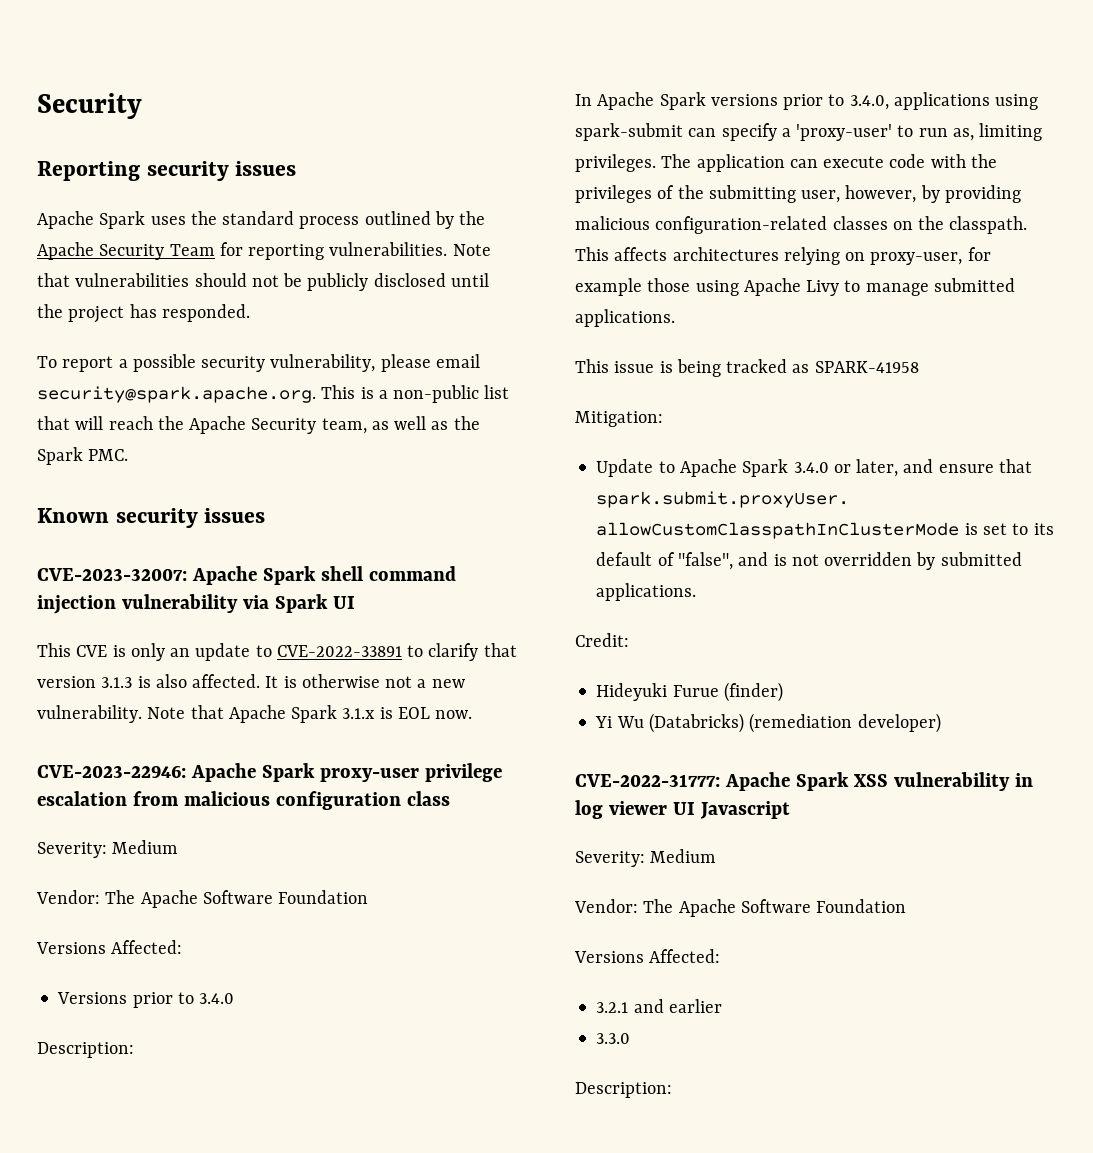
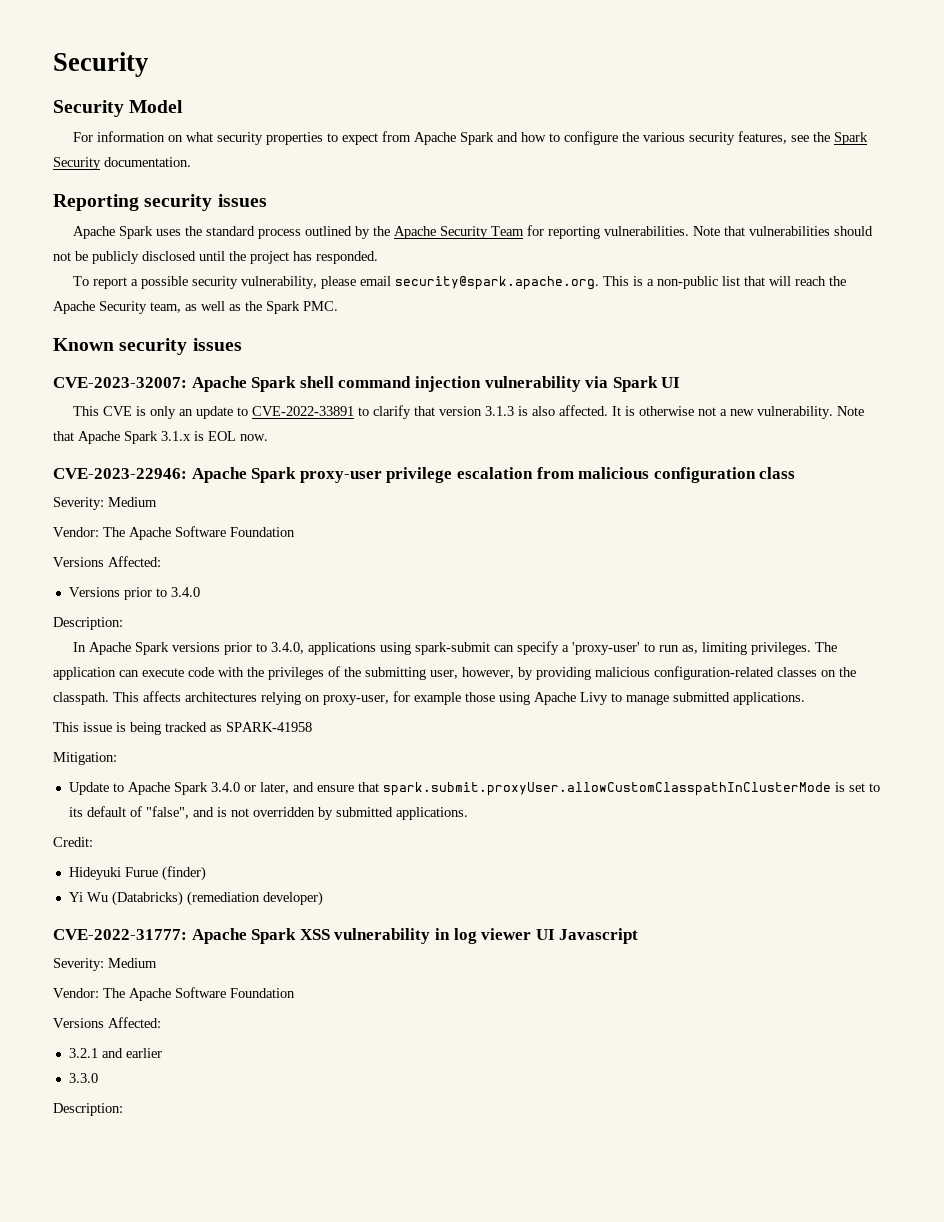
[37,93,142,119] Security -> [53,52,148,77] [53,100,184,117] [73,131,869,145] [53,157,191,170] Security // Security Model // For information on what security properties to expect from Apache Spark and how to configure the various security features, see the Spark Security documentation.

